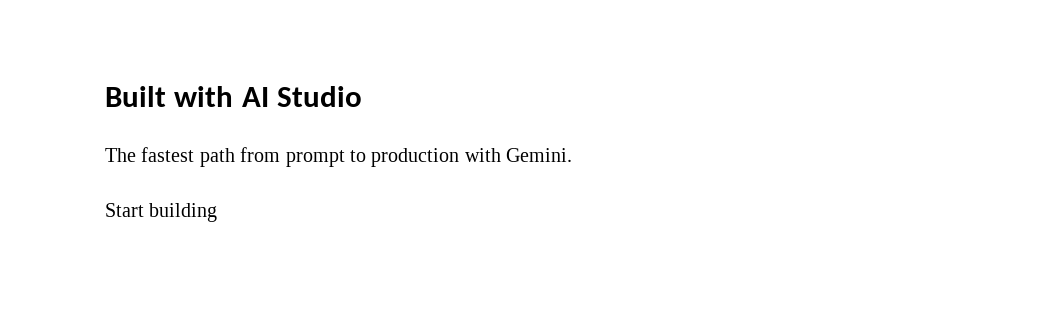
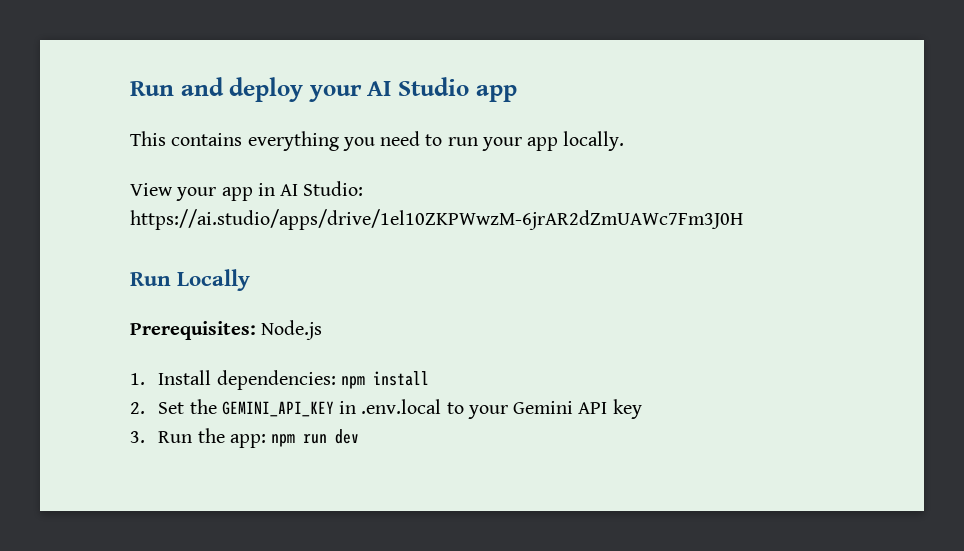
[105,86,363,107] [105,147,573,167] [105,203,218,222] Built with AI Studio // The fastest path from prompt to production with Gemini. // Start building -> [130,77,517,102] [130,131,625,151] [130,181,364,201] [130,209,743,230] [130,269,251,291] [130,320,323,340] [130,370,429,390] [130,399,642,419] [130,428,360,448] Run and deploy your AI Studio app // This contains everything you need to run your app locally. // View your app in AI Studio: https://ai.studio/apps/drive/1el10ZKPWwzM-6jrAR2dZmUAWc7Fm3J0H // Run Locally // Prerequisites: Node.js // 1. Install dependencies: npm install // 2. Set the GEMINI_API_KEY in .env.local to your Gemini API key // 3. Run the app: npm run dev

